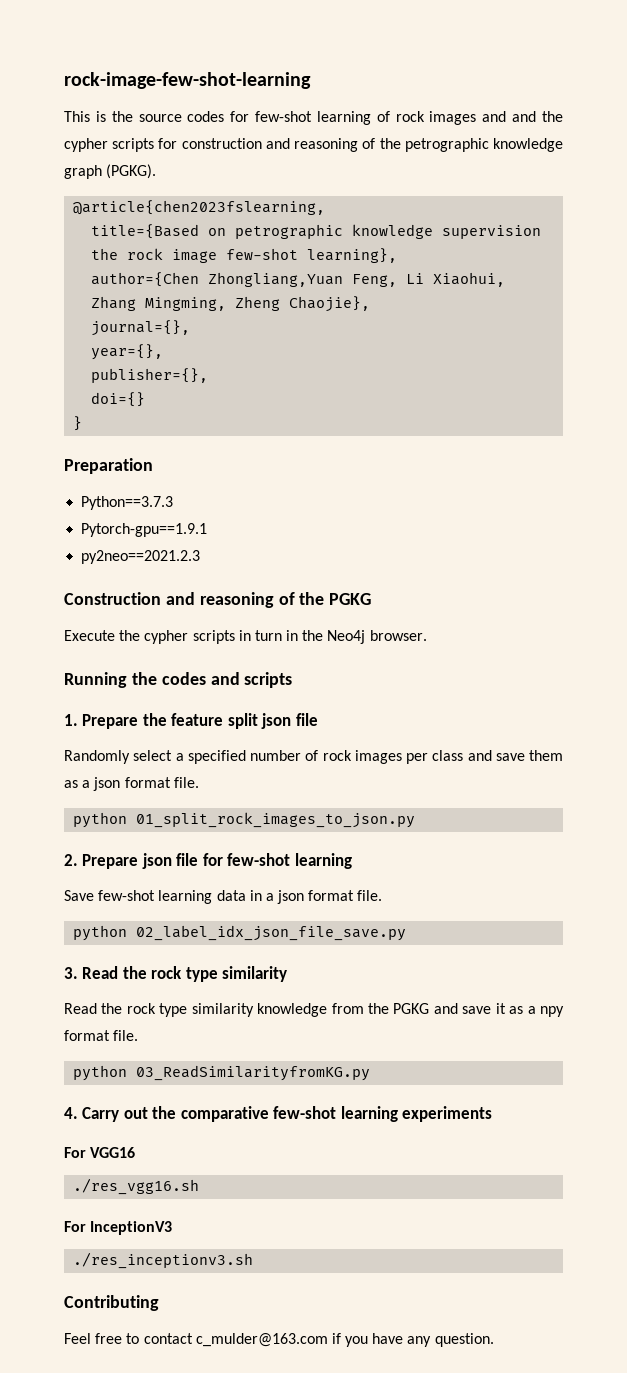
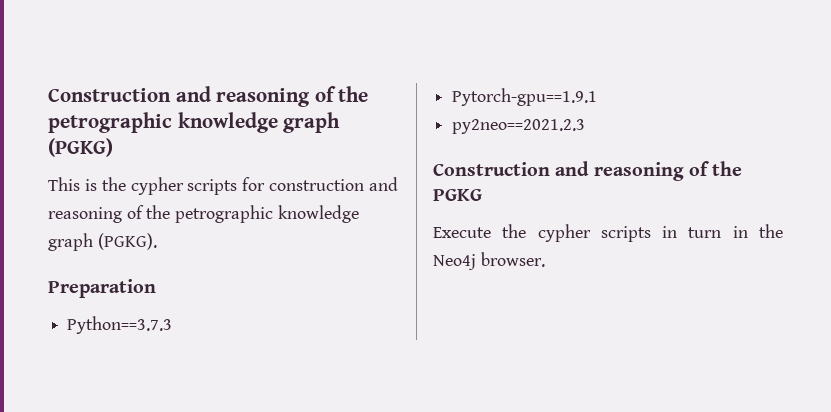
[64,72,311,89] [64,111,537,125] rock-image-few-shot-learning // This is the source codes for few-shot learning of rock images and and -> [48,86,369,107] [48,112,341,133] [48,138,113,157] [48,177,97,191] Construction and reasoning of the petrographic knowledge graph (PGKG) // This is
[73,200,326,215] [91,224,542,239] [91,248,398,263] [91,272,506,287] [91,296,371,312] [91,320,191,336] [91,344,164,360] [91,368,209,383] [91,392,146,407] [73,416,83,431] // @article{chen2023fslearning, // title={Based on petrographic knowledge supervision the rock image few-shot learning}, // author={Chen Zhongliang,Yuan Feng, Li Xiaohui, Zhang Mingming, Zheng Chaojie}, // journal={}, // year={}, // publisher={}, // doi={} // } -> (157, 241) none
[64,672,293,688] [64,713,318,729] [64,750,563,764] [64,777,199,791] [73,812,416,828] [64,853,352,869] [64,890,383,904] [73,925,407,941] [64,966,288,982] [64,1003,565,1017] [64,1030,139,1041] [73,1065,371,1081] [64,1106,493,1122] [64,1147,136,1158] [73,1178,200,1195] [64,1221,173,1235] [73,1252,254,1269] [64,1295,159,1311] [64,1333,494,1347] // Running the codes and scripts // 1. Prepare the feature split json file // Randomly select a specified number of rock images per class and save them as a json format file. // python 01_split_rock_images_to_json.py // 2. Prepare json file for few-shot learning // Save few-shot learning data in a json format file. // python 02_label_idx_json_file_save.py // 3. Read the rock type similarity // Read the rock type similarity knowledge from the PGKG and save it as a npy format file. // python 03_ReadSimilarityfromKG.py // 4. Carry out the comparative few-shot learning experiments // For VGG16 // ./res_vgg16.sh // For InceptionV3 // ./res_inceptionv3.sh // Contributing // Feel free to contact c_mulder@163.com if you have any question. -> (545, 259) none

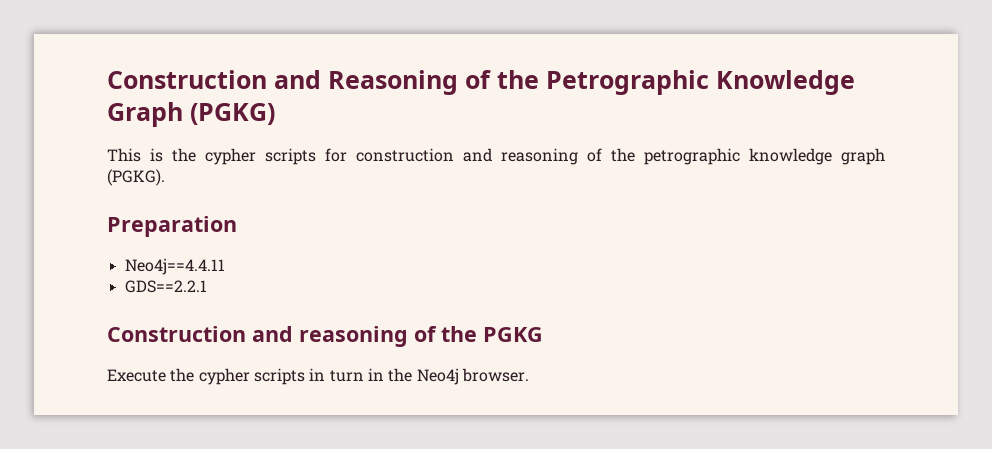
[48,86,369,107] [48,112,341,133] Construction and reasoning of the petrographic knowledge graph -> [107,70,855,95] [107,102,183,127] Construction and Reasoning of the Petrographic Knowledge Graph
[67,316,173,334] [452,88,598,106] [452,119,586,134] Python==3.7.3 // Pytorch-gpu==1.9.1 // py2neo==2021.2.3 -> [124,258,225,275] [124,280,207,293] Neo4j==4.4.11 // GDS==2.2.1

